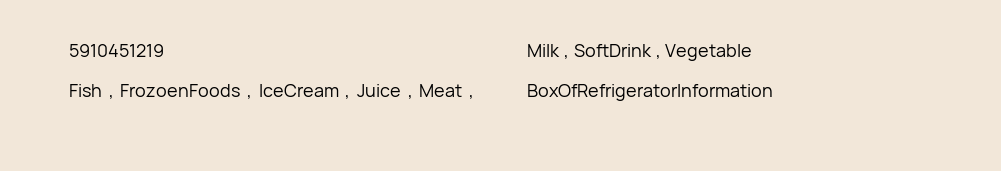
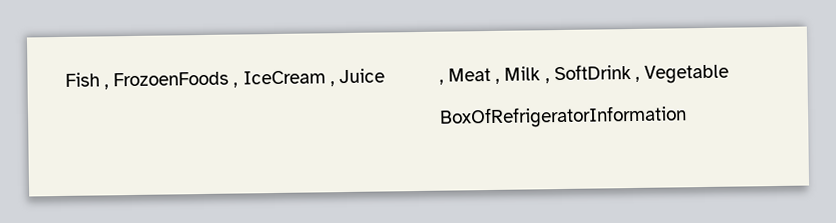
[69,44,164,57] 5910451219 // -> (65, 79) none

